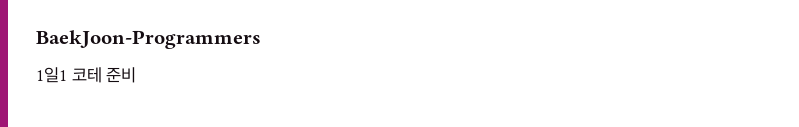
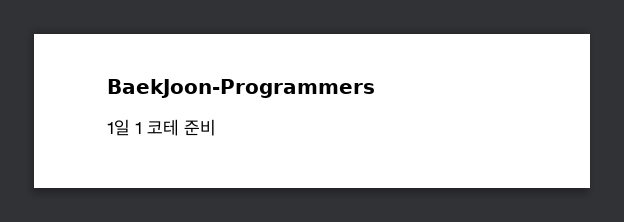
[36,67,67,83] 1일1 -> [107,119,142,136] 1일 1

